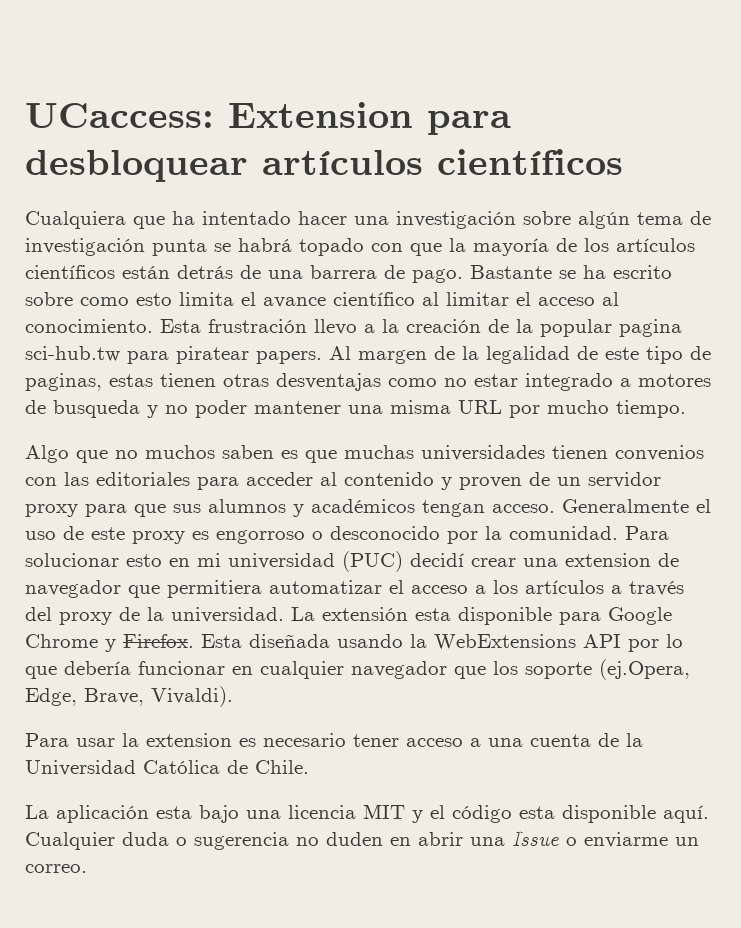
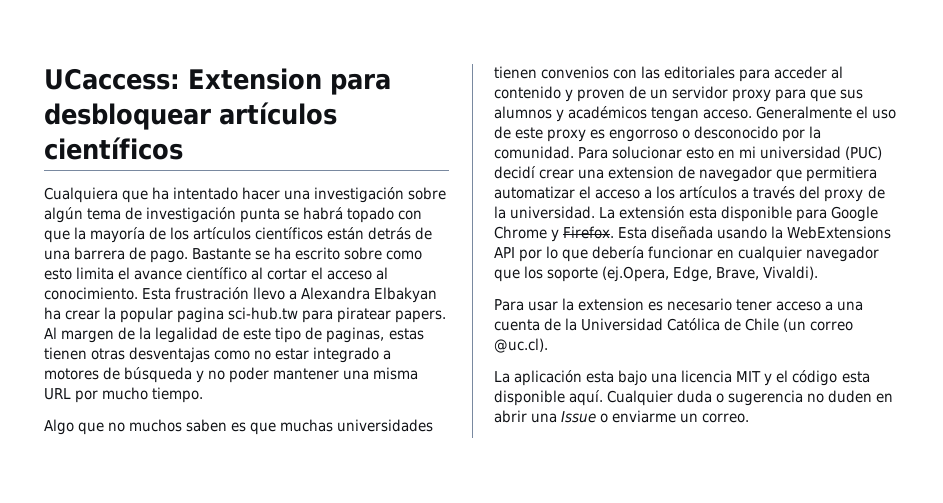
[446,292,509,306] limitar -> [267,268,308,280] cortar
[382,319,509,333] la creación de -> [301,287,438,303] [44,307,101,320] Alexandra Elbakyan ha crear
[53,400,140,418] busqueda -> [124,367,193,383] búsqueda
[255,760,309,774] Chile. -> [745,318,854,332] [494,338,548,353] Chile (un correo @uc.cl).

